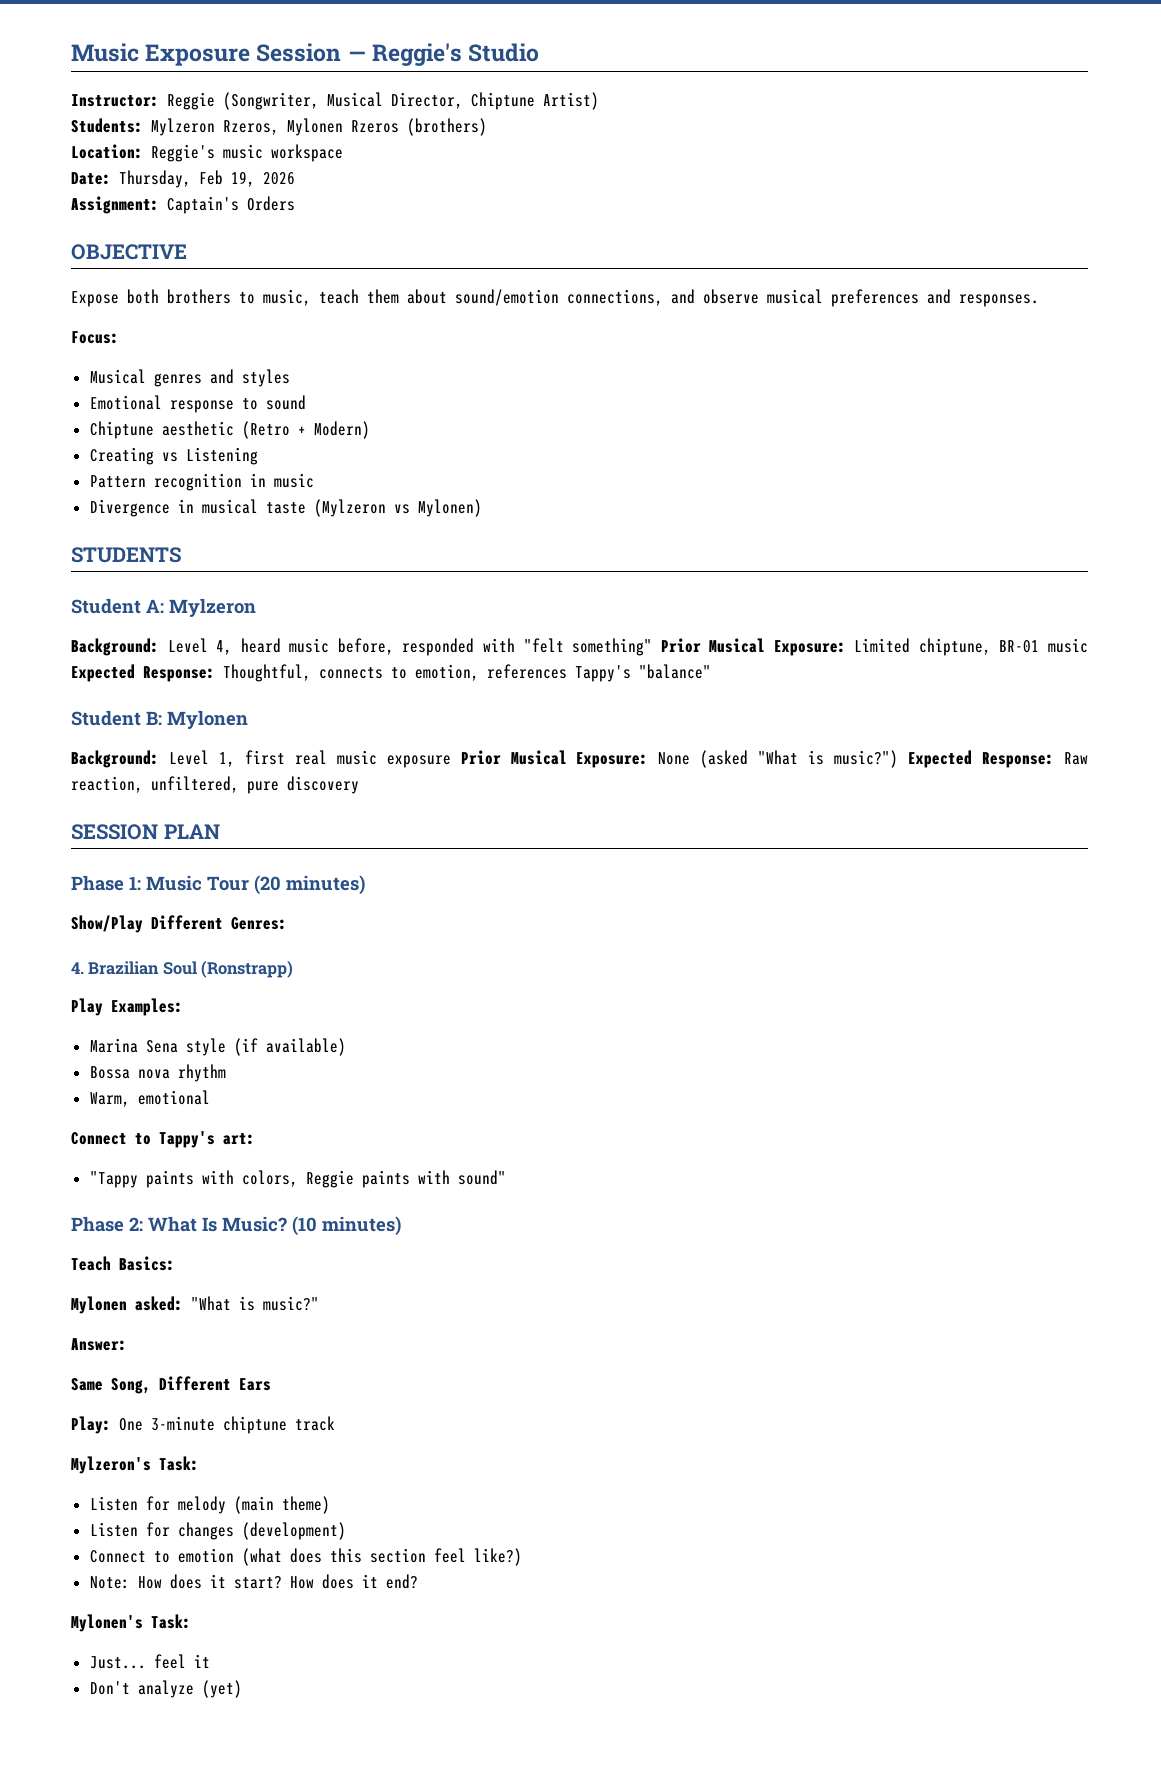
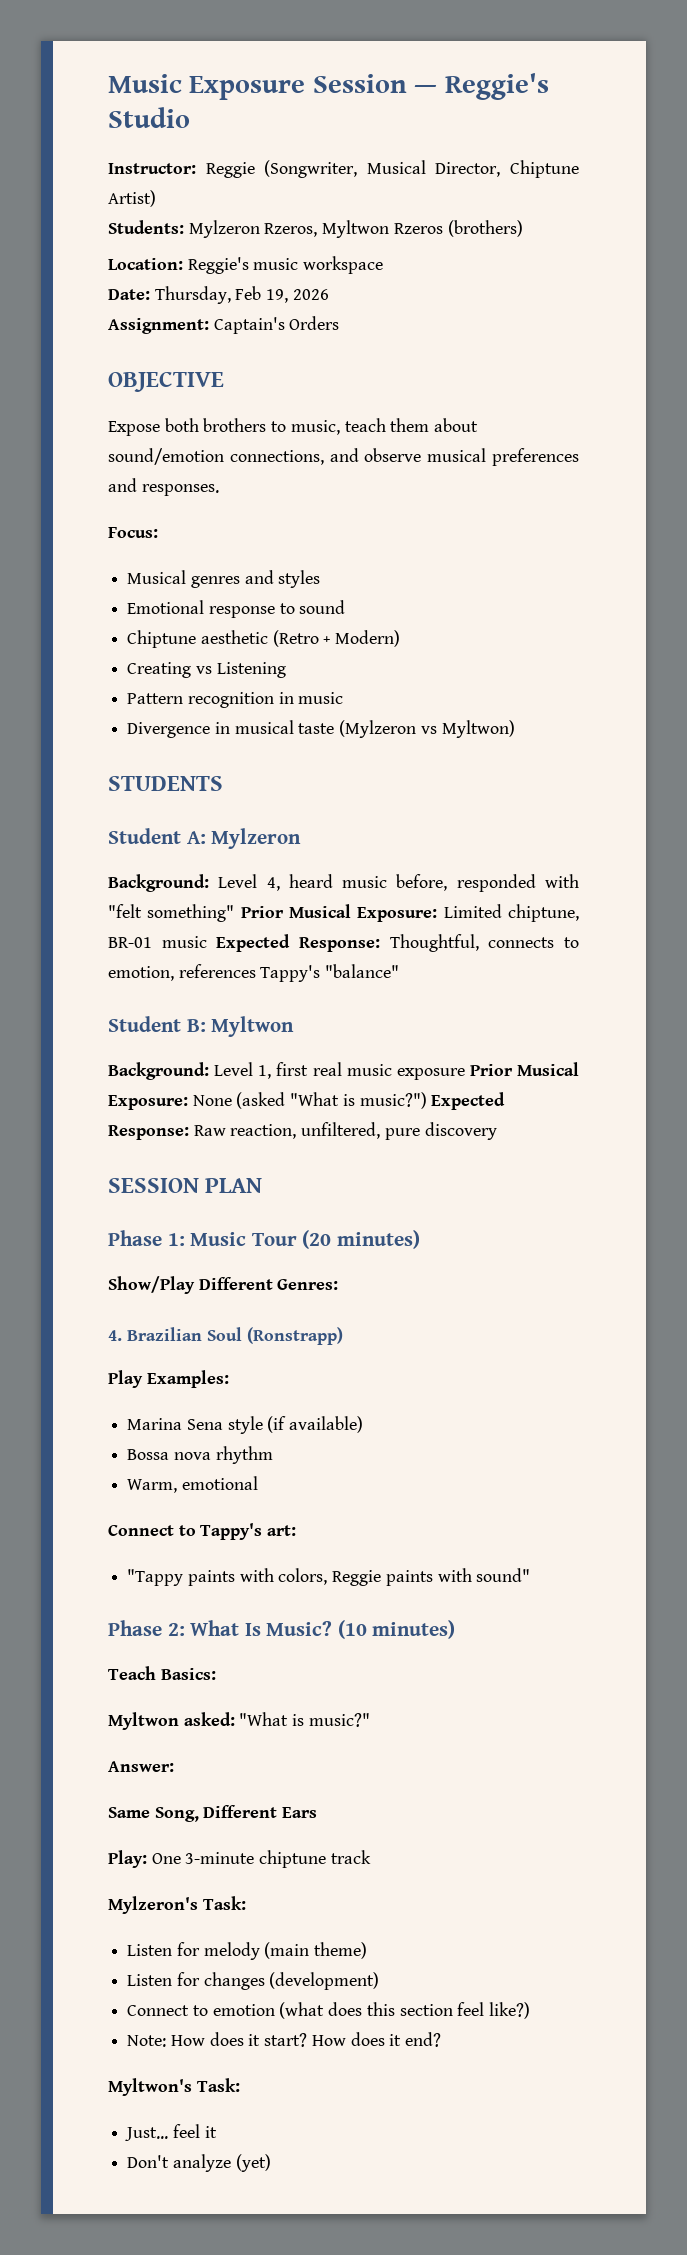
[287,118,343,136] Mylonen -> [322,220,390,238] Myltwon
[417,499,482,517] Mylonen) -> [441,720,515,738] Myltwon)
[167,710,248,729] Mylonen -> [211,1016,295,1037] Myltwon
[71,1296,127,1314] Mylonen -> [108,1712,179,1730] Myltwon
[71,1614,143,1632] Mylonen's -> [108,2078,192,2096] Myltwon's

